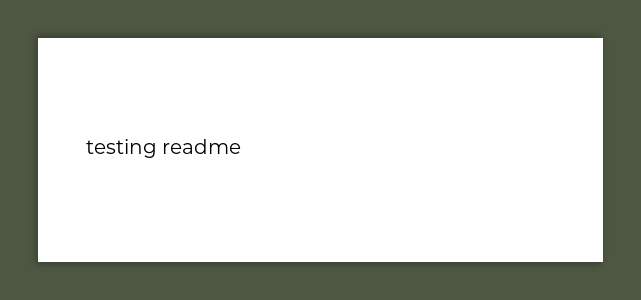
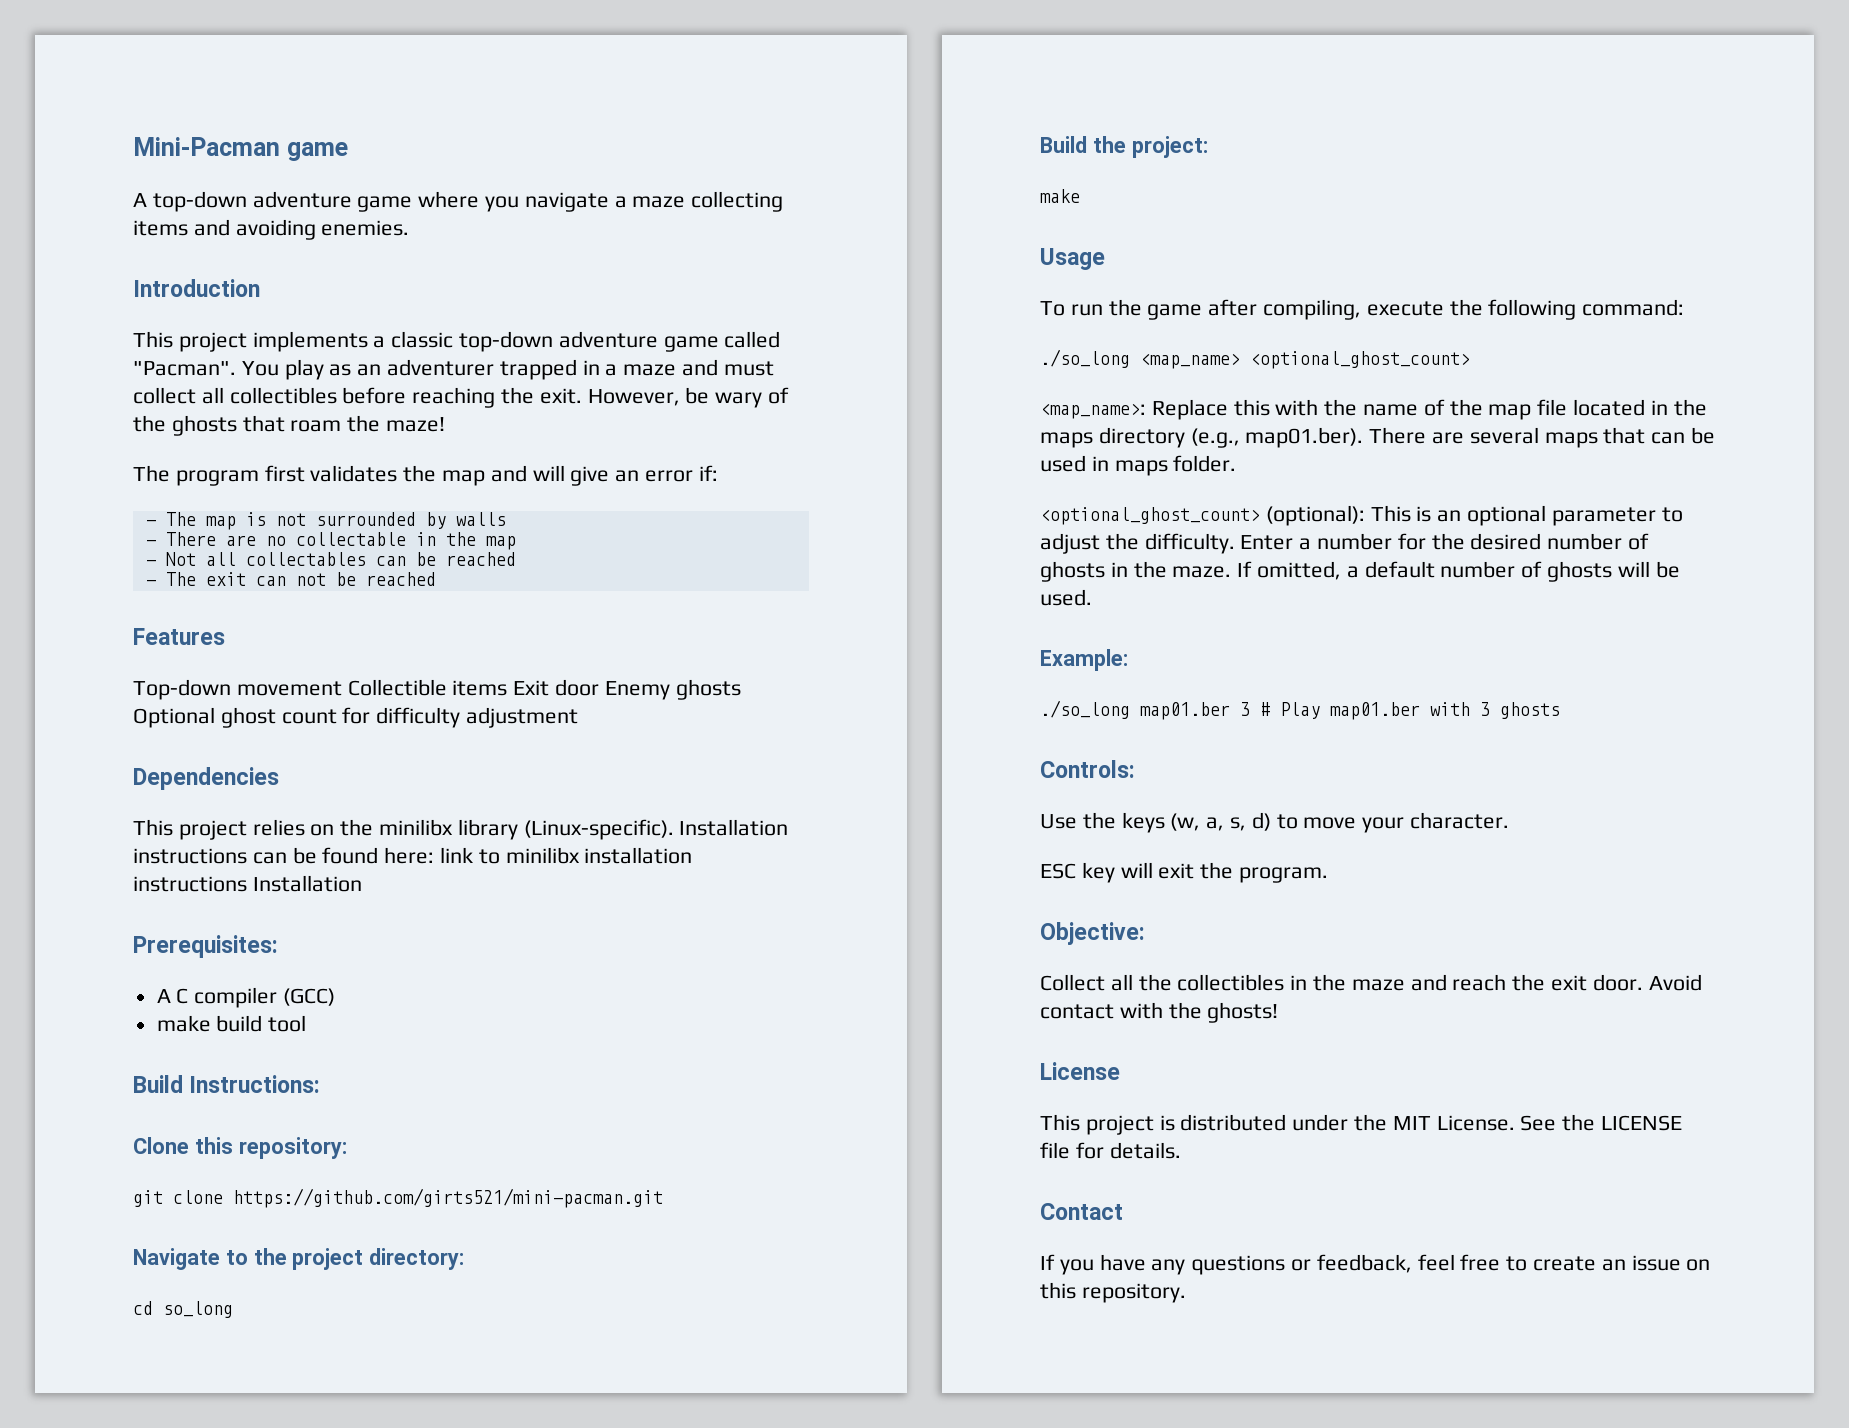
[86,139,242,158] testing readme -> [133,137,348,161] [133,191,784,212] [133,219,410,240] [133,279,260,297] [133,331,781,352] [133,359,774,380] [133,387,790,408] [133,415,446,436] [133,465,718,486] [145,512,506,530] [145,532,516,550] [145,552,516,566] [145,572,436,586] [133,628,225,645] [133,679,741,700] [133,707,579,728] [133,767,279,790] [133,819,789,840] [133,847,693,864] [133,875,362,892] [133,935,278,958] [156,987,336,1008] [156,1015,307,1032] [133,1075,321,1093] [133,1137,347,1159] [133,1188,663,1208] [133,1248,465,1270] [133,1301,233,1318] [1040,136,1208,158] [1040,189,1080,203] [1040,248,1105,270] [1040,299,1685,320] [1040,349,1470,369] [1040,399,1707,420] [1040,427,1716,448] [1040,455,1237,476] [1040,505,1683,526] [1040,533,1650,554] [1040,561,1680,582] [1040,589,1092,606] [1040,649,1128,671] [1040,700,1560,720] [1040,760,1135,778] [1040,812,1510,833] [1040,862,1329,883] [1040,922,1145,945] [1040,974,1702,991] [1040,1002,1279,1023] [1040,1062,1120,1080] [1040,1114,1683,1135] [1040,1142,1181,1159] [1040,1203,1123,1220] [1040,1254,1711,1275] [1040,1282,1186,1303] Mini-Pacman game // A top-down adventure game where you navigate a maze collecting items and avoiding enemies. // Introduction // This project implements a classic top-down adventure game called "Pacman". You play as an adventurer trapped in a maze and must collect all collectibles before reaching the exit. However, be wary of the ghosts that roam the maze! // The program first validates the map and will give an error if: // - The map is not surrounded by walls // - There are no collectable in the map // - Not all collectables can be reached // - The exit can not be reached // Features // Top-down movement Collectible items Exit door Enemy ghosts Optional ghost count for difficulty adjustment // Dependencies // This project relies on the minilibx library (Linux-specific). Installation instructions can be found here: link to minilibx installation instructions Installation // Prerequisites: // A C compiler (GCC) // make build tool // Build Instructions: // Clone this repository: // git clone https://github.com/girts521/mini-pacman.git // Navigate to the project directory: // cd so_long // Build the project: // make // Usage // To run the game after compiling, execute the following command: // ./so_long <map_name> <optional_ghost_count> // <map_name>: Replace this with the name of the map file located in the maps directory (e.g., map01.ber). There are several maps that can be used in maps folder. // <optional_ghost_count> (optional): This is an optional parameter to adjust the difficulty. Enter a number for the desired number of ghosts in the maze. If omitted, a default number of ghosts will be used. // Example: // ./so_long map01.ber 3 # Play map01.ber with 3 ghosts // Controls: // Use the keys (w, a, s, d) to move your character. // ESC key will exit the program. // Objective: // Collect all the collectibles in the maze and reach the exit door. Avoid contact with the ghosts! // License // This project is distributed under the MIT License. See the LICENSE file for details. // Contact // If you have any questions or feedback, feel free to create an issue on this repository.

